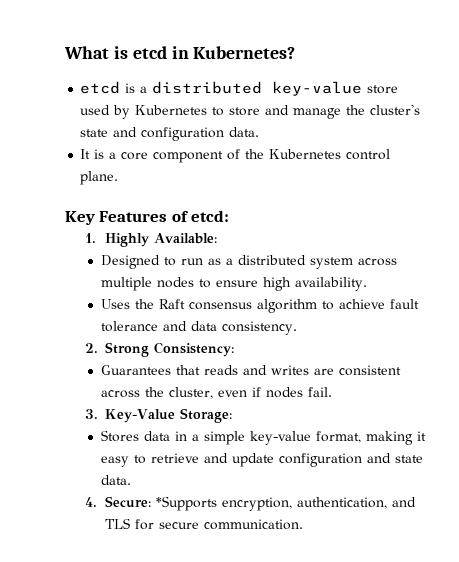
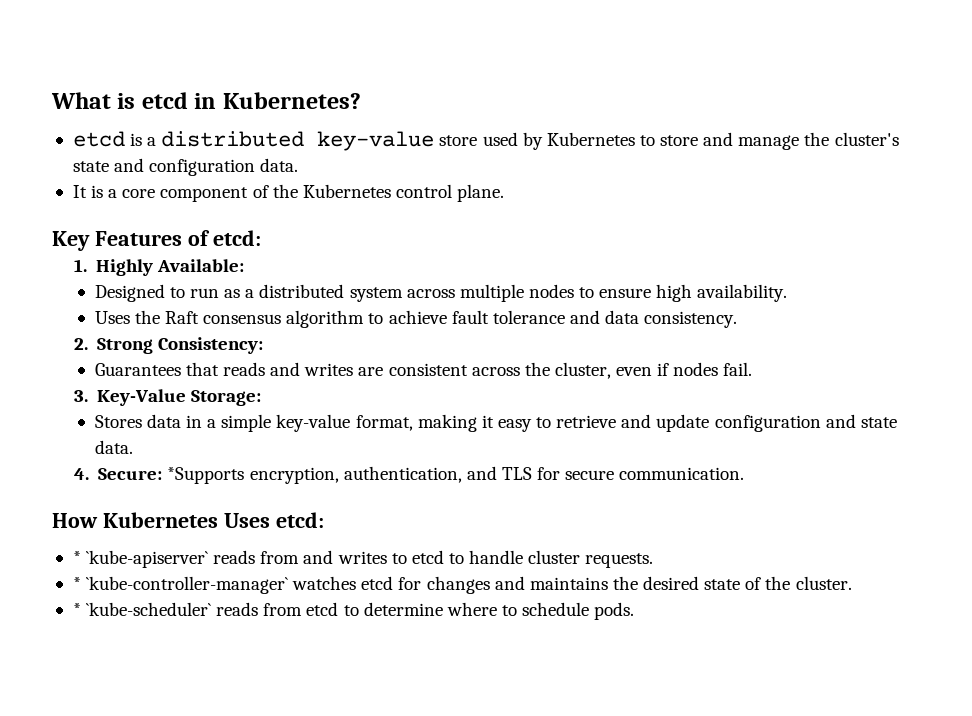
(304, 524) none -> [52,512,324,528] [72,550,654,568] [72,576,852,594] [72,602,635,620] // How Kubernetes Uses etcd: // * `kube-apiserver` reads from and writes to etcd to handle cluster requests. // * `kube-controller-manager` watches etcd for changes and maintains the desired state of the cluster. // * `kube-scheduler` reads from etcd to determine where to schedule pods.

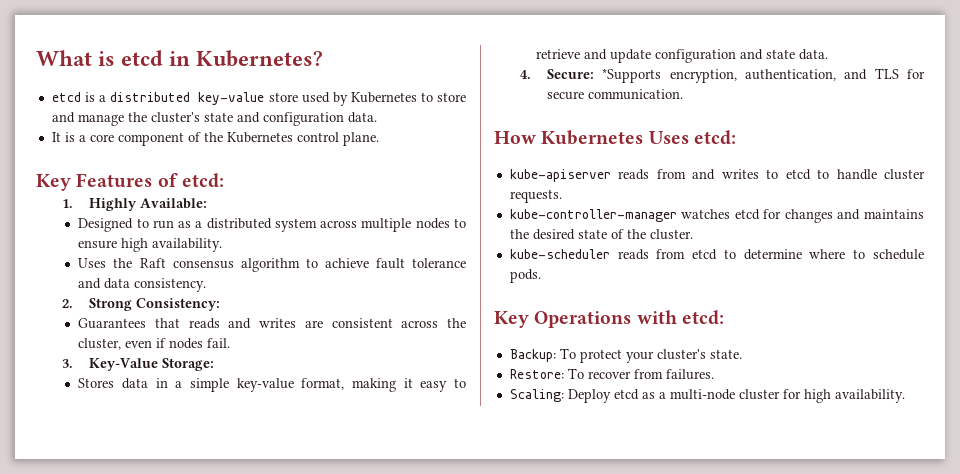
[72,550,209,568] * `kube-apiserver` -> [509,169,611,182] kube-apiserver
[72,576,289,594] * `kube-controller-manager` -> [509,209,677,222] kube-controller-manager
[72,602,212,616] * `kube-scheduler` -> [509,249,610,259] kube-scheduler
(635, 611) none -> [494,310,724,328] [509,348,742,363] [509,368,714,380] [509,389,905,403] // Key Operations with etcd: // Backup: To protect your cluster's state. // Restore: To recover from failures. // Scaling: Deploy etcd as a multi-node cluster for high availability.

